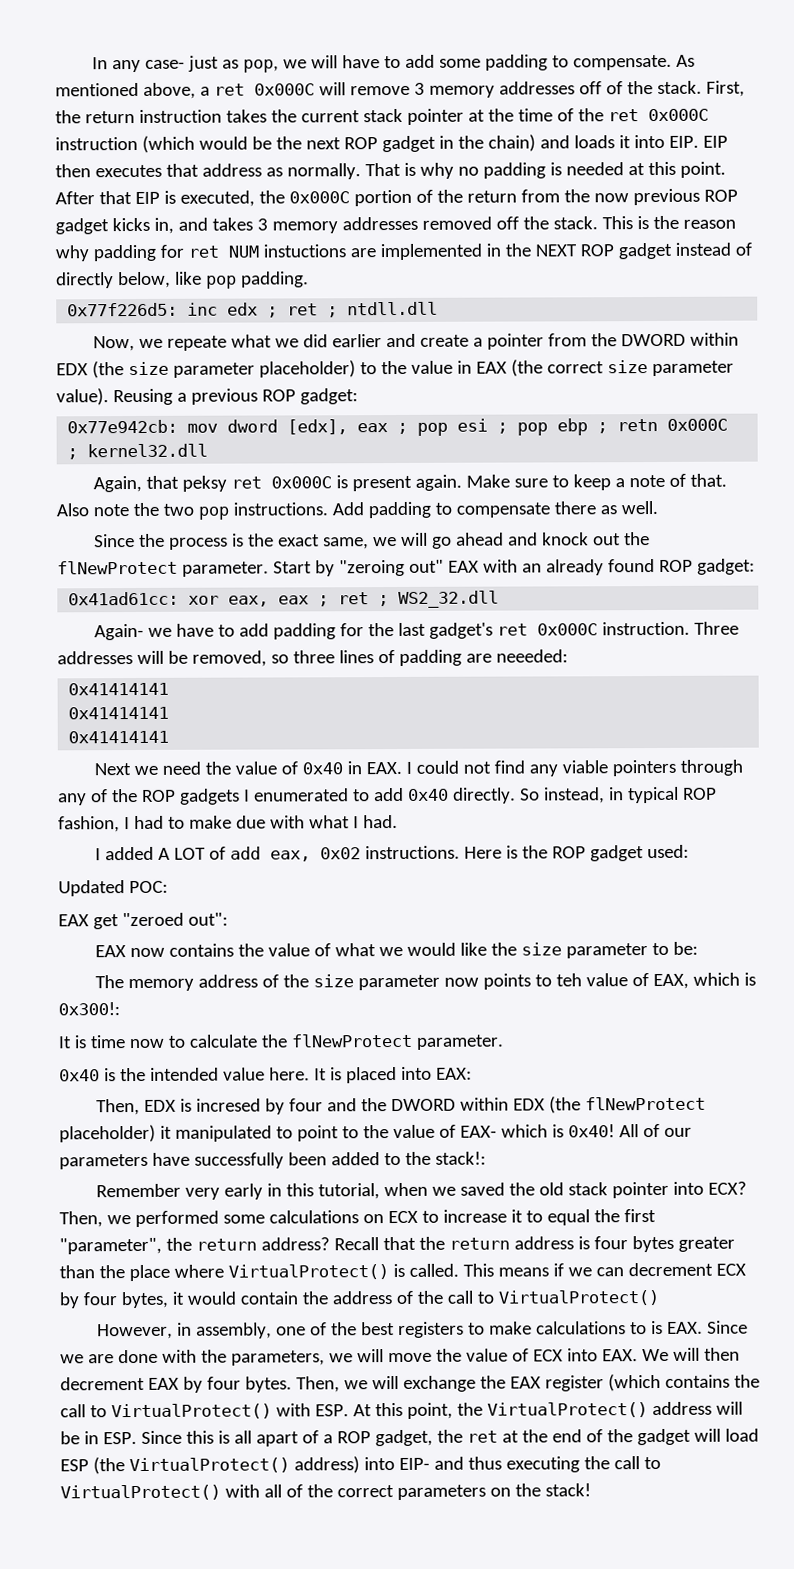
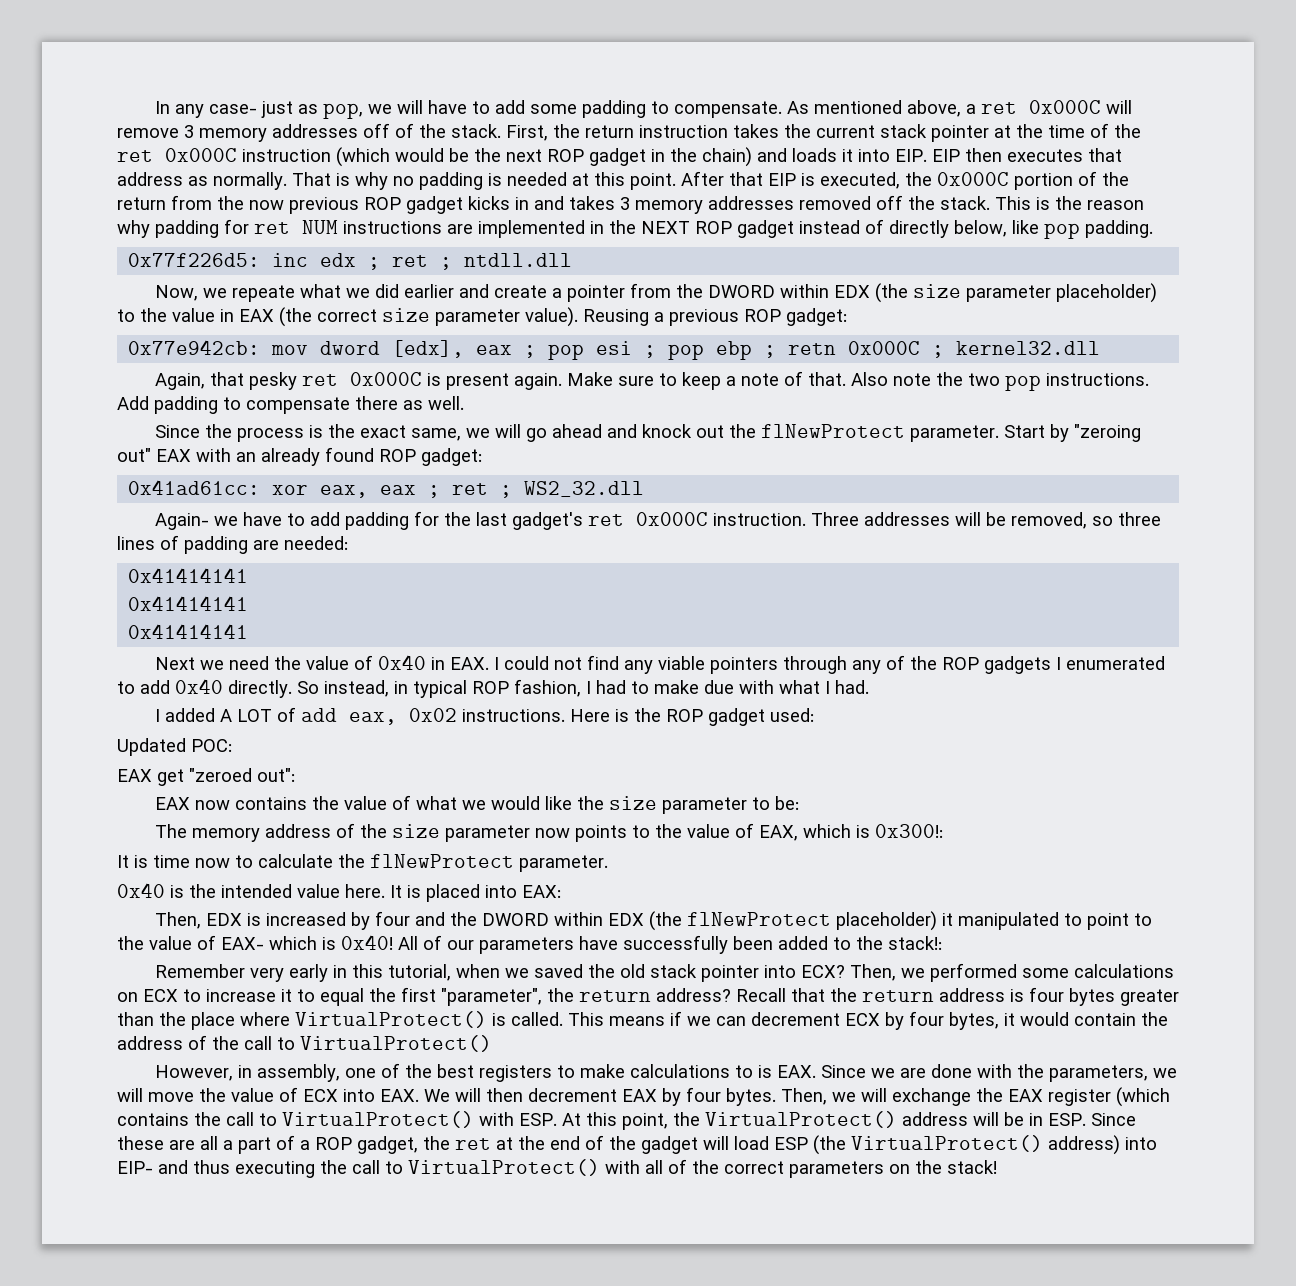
[153,217,174,234] in, -> [515,197,529,210] in
[262,244,346,258] instuctions -> [343,221,442,234] instructions
[181,475,227,492] peksy -> [248,372,297,390] pesky
[495,649,568,663] neeeded: -> [284,536,348,550] needed:
[555,973,582,987] teh -> [654,824,682,838] the
[195,1098,261,1112] incresed -> [265,912,346,926] increased
[185,1430,299,1447] this is all apart -> [117,1136,271,1154] these are all a part

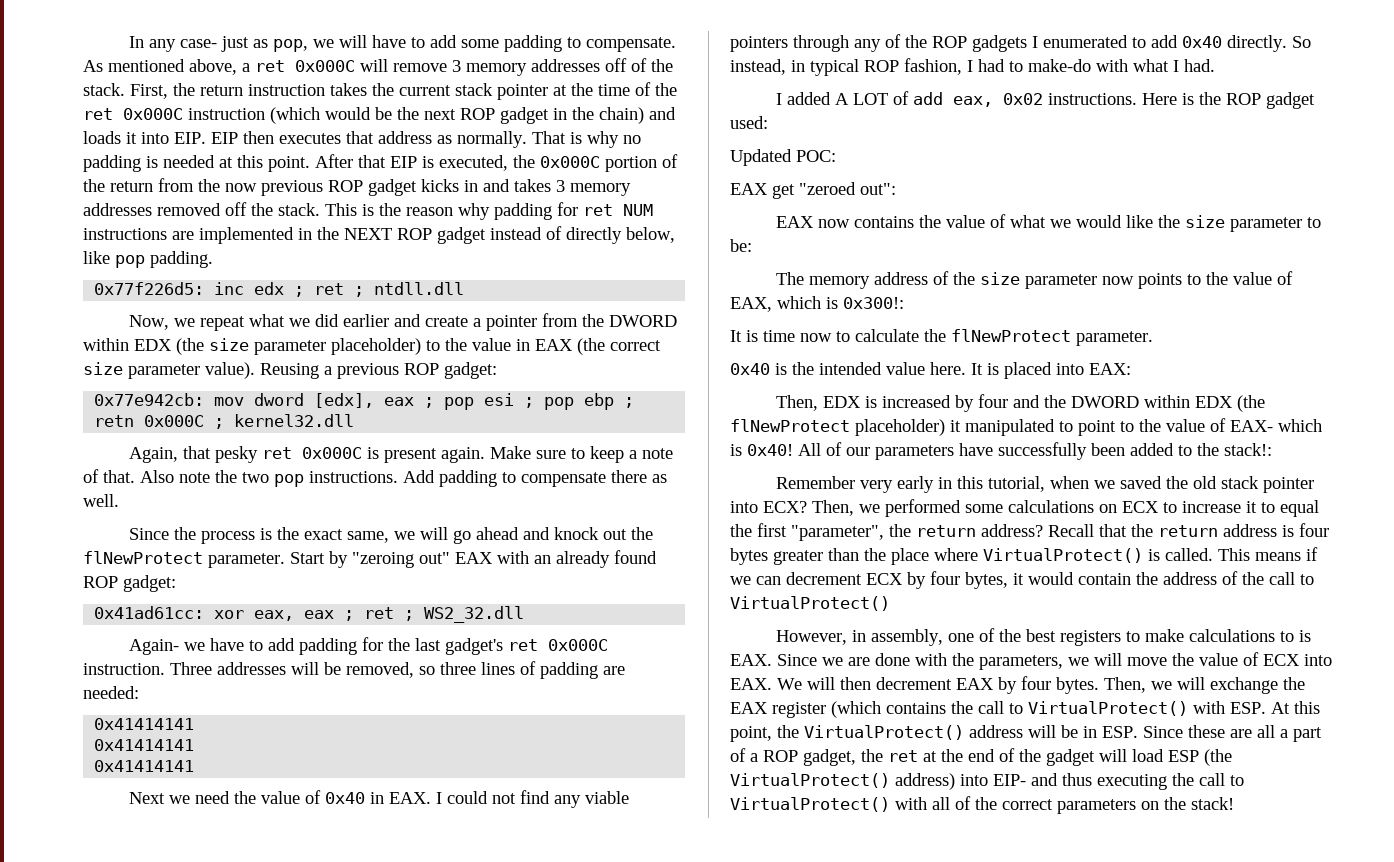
[231,285,295,302] repeate -> [199,316,245,331] repeat
[654,680,734,694] make due -> [1028,59,1091,72] make-do

